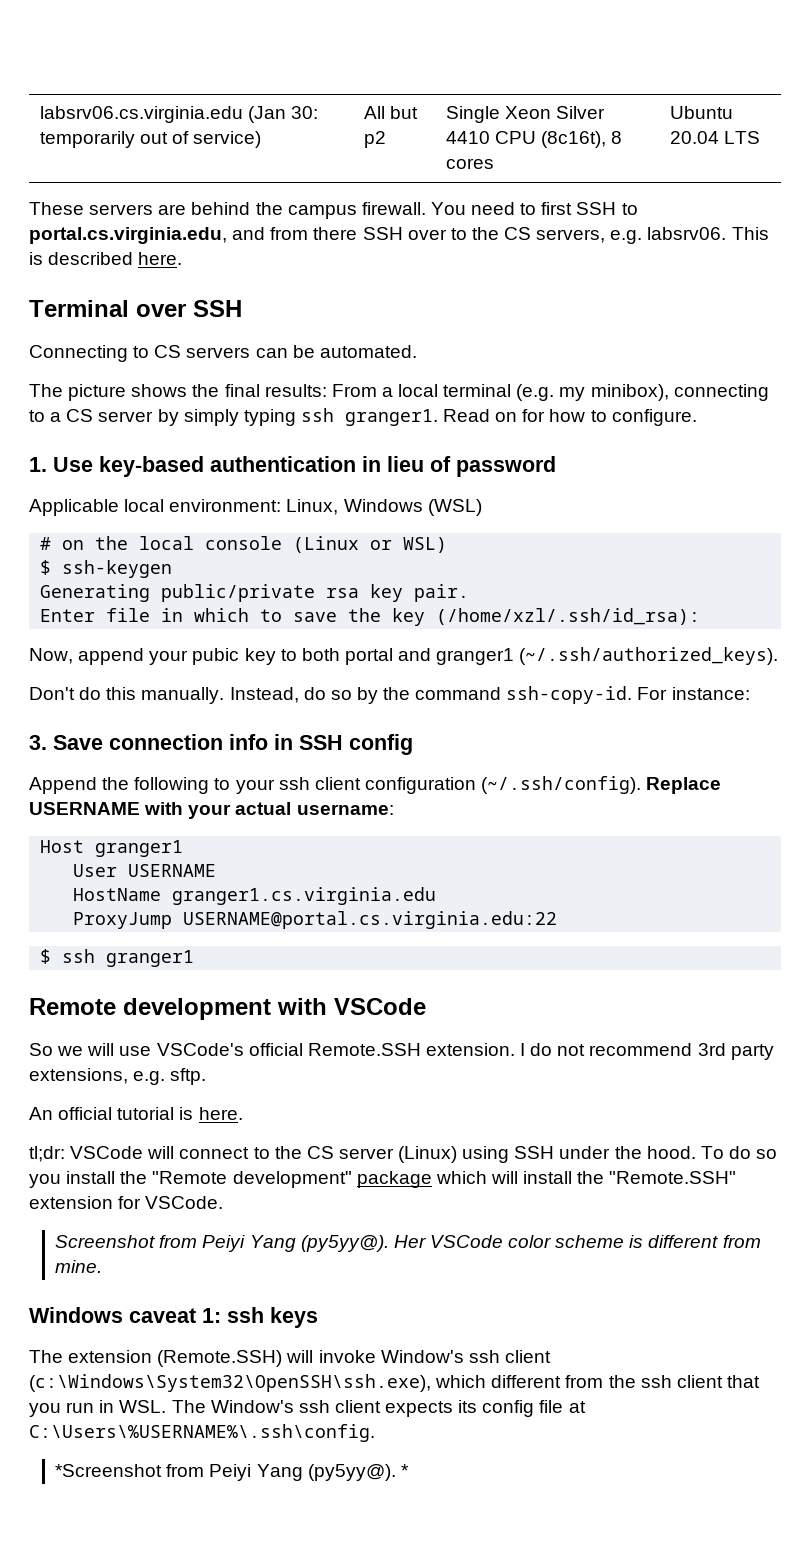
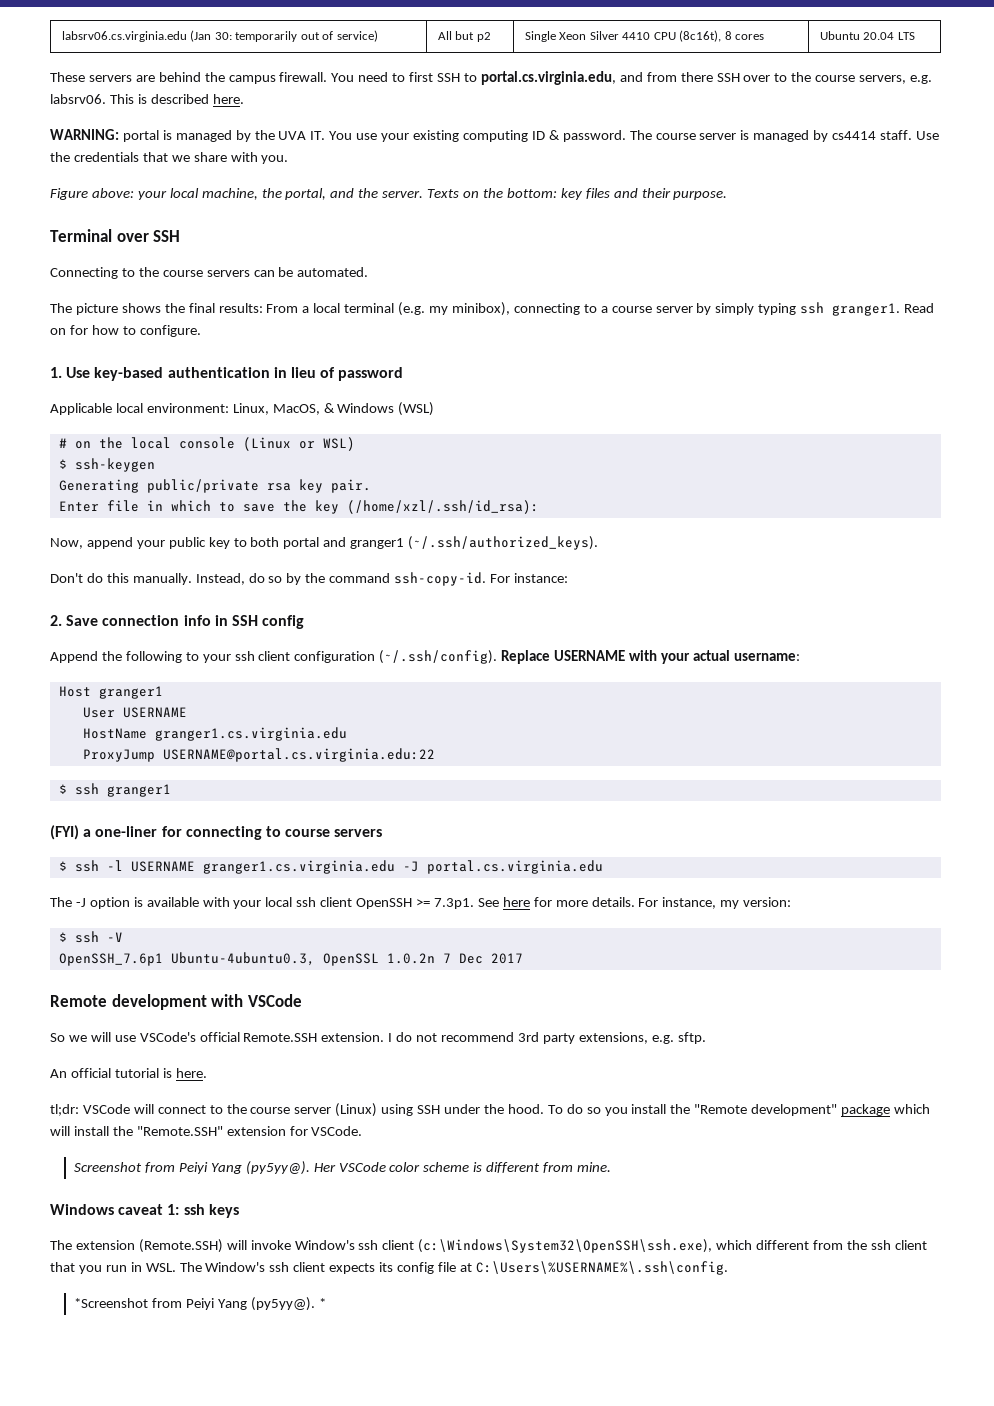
[504,227,532,240] CS -> [815,75,856,82] course
(183, 258) none -> [50,129,939,142] [50,152,289,164] [50,188,728,200] // WARNING: portal is managed by the UVA IT. You use your existing computing ID & password. The course server is managed by cs4414 staff. Use the credentials that we share with you. // Figure above: your local machine, the portal, and the server. Texts on the bottom: key files and their purpose.
[154,345,182,358] CS -> [138,267,203,277] the course
[66,409,94,422] CS -> [611,306,652,313] course
(339, 507) none -> [272,403,335,415] MacOS, &
[192,648,240,665] pubic -> [168,537,206,549] public
[29,735,47,750] 3. -> [50,615,62,626] 2.
(195, 958) none -> [50,825,383,840] [58,860,603,874] [50,897,792,909] [58,931,123,943] [58,952,523,966] // (FYI) a one-liner for connecting to course servers // $ ssh -l USERNAME granger1.cs.virginia.edu -J portal.cs.virginia.edu // The -J option is available with your local ssh client OpenSSH >= 7.3p1. See here for more details. For instance, my version: // $ ssh -V // OpenSSH_7.6p1 Ubuntu-4ubuntu0.3, OpenSSL 1.0.2n 7 Dec 2017
[306,1146,334,1159] CS -> [250,1107,291,1114] course

